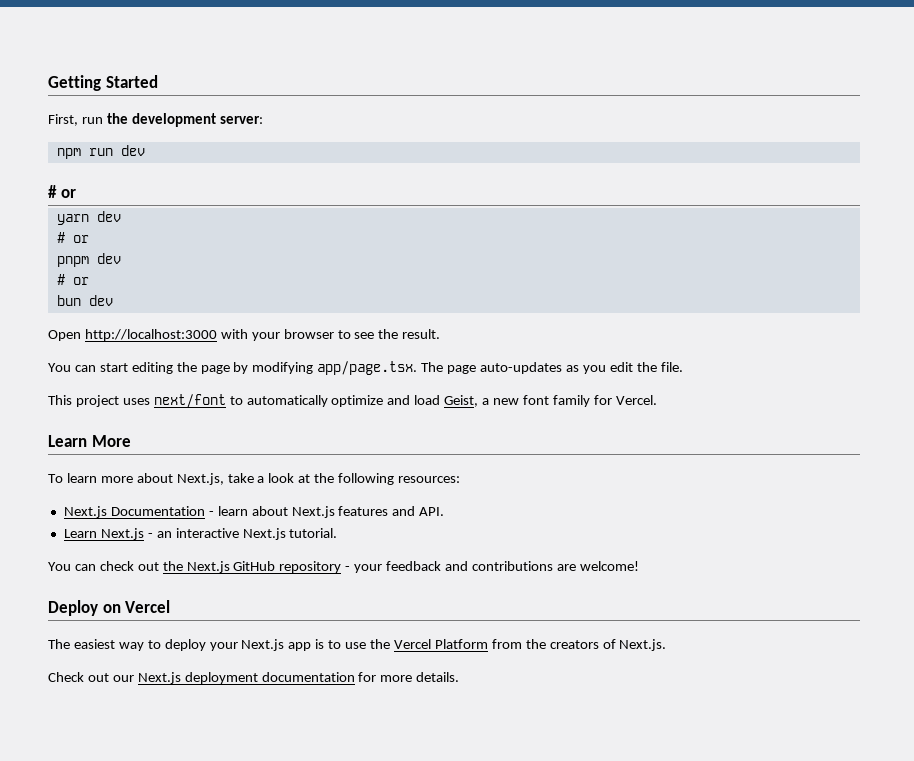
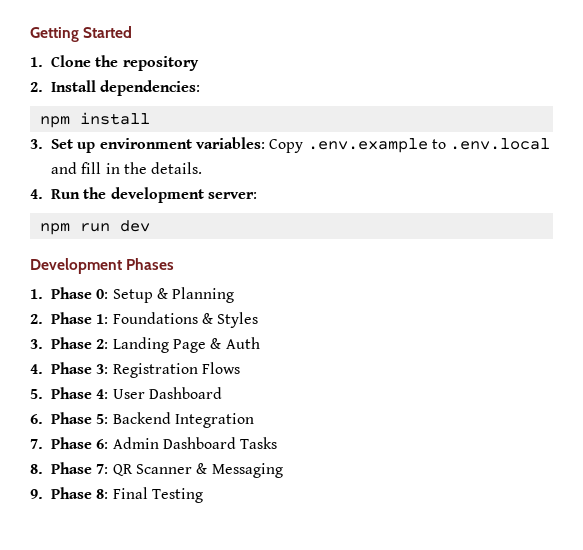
[48,114,103,126] First, run -> [30,55,199,71] [30,80,201,96] [39,112,150,128] [30,137,551,153] [51,162,203,174] [30,189,80,199] 1. Clone the repository // 2. Install dependencies: // npm install // 3. Set up environment variables: Copy .env.example to .env.local and fill in the details. // 4. Run
[48,185,76,198] [56,211,121,225] [56,232,89,243] [56,253,121,267] [56,274,89,285] [56,295,113,306] [48,329,441,341] [48,361,683,375] [48,394,657,408] [48,435,131,447] [48,473,461,485] [63,506,445,518] [63,528,338,540] [48,561,639,573] [48,600,171,616] [48,639,667,651] [48,672,460,684] # or // yarn dev // # or // pnpm dev // # or // bun dev // Open http://localhost:3000 with your browser to see the result. // You can start editing the page by modifying app/page.tsx. The page auto-updates as you edit the file. // This project uses next/font to automatically optimize and load Geist, a new font family for Vercel. // Learn More // To learn more about Next.js, take a look at the following resources: // Next.js Documentation - learn about Next.js features and API. // Learn Next.js - an interactive Next.js tutorial. // You can check out the Next.js GitHub repository - your feedback and contributions are welcome! // Deploy on Vercel // The easiest way to deploy your Next.js app is to use the Vercel Platform from the creators of Next.js. // Check out our Next.js deployment documentation for more details. -> [30,258,175,274] [30,287,235,303] [30,312,259,328] [30,337,260,353] [30,362,240,378] [30,387,222,399] [30,412,254,428] [30,437,278,449] [30,462,283,478] [30,487,203,503] Development Phases // 1. Phase 0: Setup & Planning // 2. Phase 1: Foundations & Styles // 3. Phase 2: Landing Page & Auth // 4. Phase 3: Registration Flows // 5. Phase 4: User Dashboard // 6. Phase 5: Backend Integration // 7. Phase 6: Admin Dashboard Tasks // 8. Phase 7: QR Scanner & Messaging // 9. Phase 8: Final Testing

